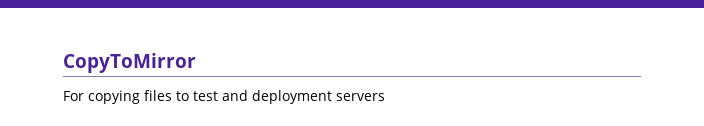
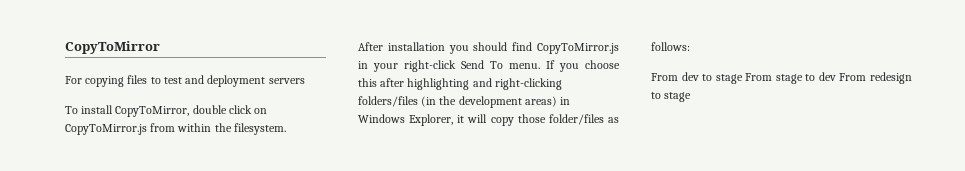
(385, 97) none -> [65,105,268,117] [65,123,286,135] [358,42,619,54] [358,60,620,72] [358,78,562,90] [358,96,571,108] [358,114,619,126] [651,42,690,51] [651,72,912,84] [651,92,692,102] // To install CopyToMirror, double click on CopyToMirror.js from within the filesystem. // After installation you should find CopyToMirror.js in your right-click Send To menu. If you choose this after highlighting and right-clicking folders/files (in the development areas) in Windows Explorer, it will copy those folder/files as follows: // From dev to stage From stage to dev From redesign to stage

